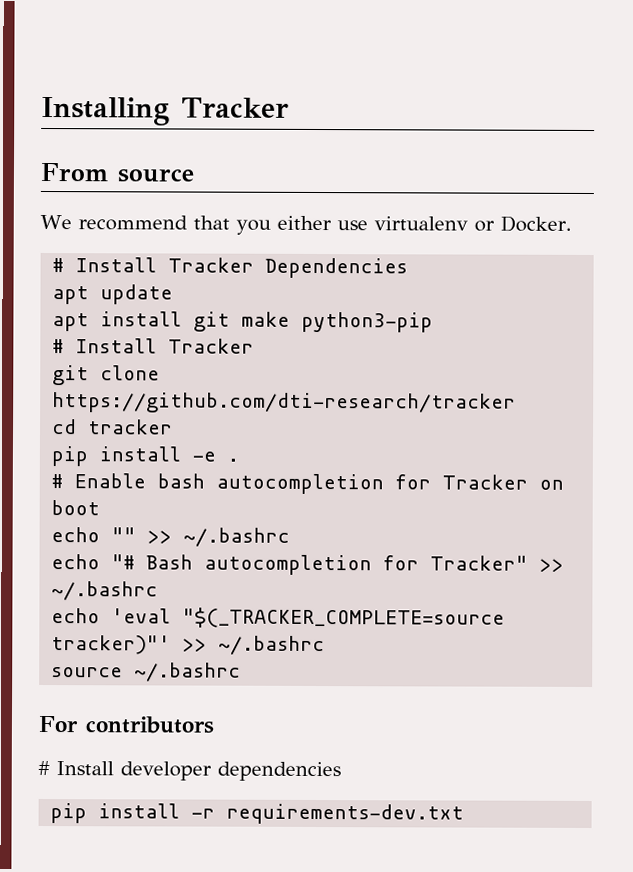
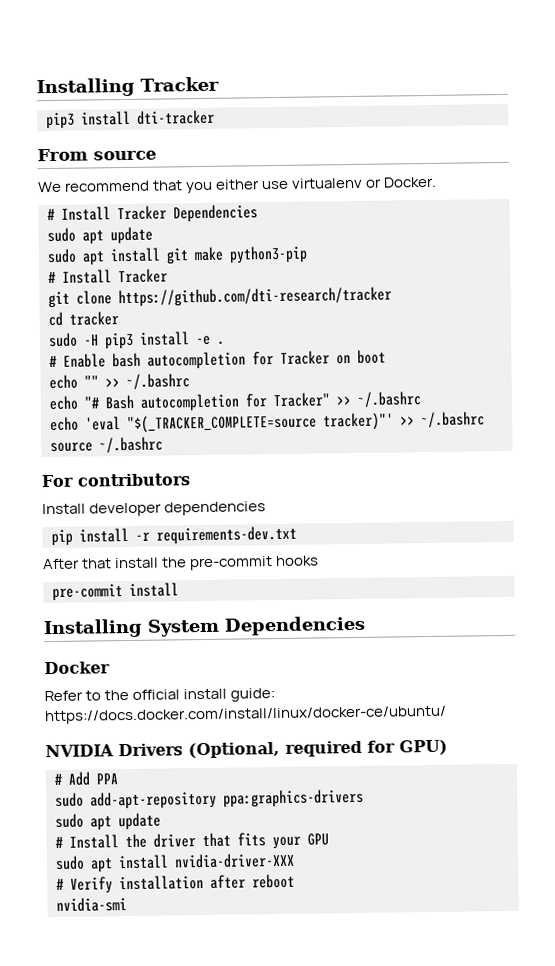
(289, 107) none -> [46,109,215,130] // pip3 install dti-tracker
[52,284,174,305] apt update // -> [47,226,153,245] [47,248,77,264] sudo apt update // sudo
[51,446,89,467] pip -> [48,332,134,350] sudo -H pip3
[38,760,50,776] # -> (191, 480) none
(465, 814) none -> [42,555,320,571] [52,582,179,601] [43,615,366,639] [44,661,110,675] [44,688,276,702] [45,705,447,725] [45,739,448,759] [54,771,118,786] [55,788,364,810] [55,812,161,831] [55,832,329,850] [55,852,295,873] [56,873,295,894] [56,897,127,912] // After that install the pre-commit hooks // pre-commit install // Installing System Dependencies // Docker // Refer to the official install guide: https://docs.docker.com/install/linux/docker-ce/ubuntu/ // NVIDIA Drivers (Optional, required for GPU) // # Add PPA // sudo add-apt-repository ppa:graphics-drivers // sudo apt update // # Install the driver that fits your GPU // sudo apt install nvidia-driver-XXX // # Verify installation after reboot // nvidia-smi

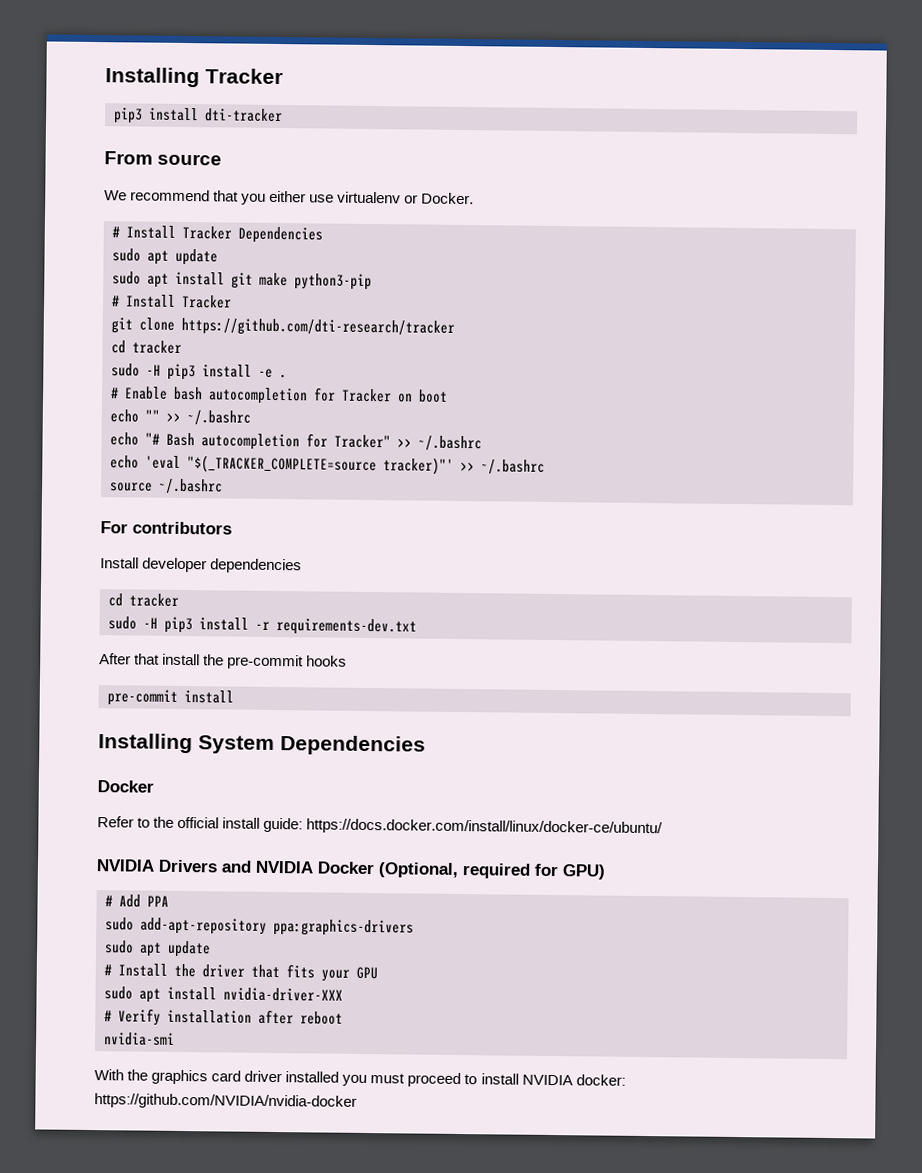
[51,529,73,546] pip -> [108,593,179,607] [108,616,193,634] cd tracker // sudo -H pip3
(183, 750) none -> [221,860,375,875] and NVIDIA Docker
(127, 904) none -> [94,1069,626,1088] [94,1093,357,1110] // With the graphics card driver installed you must proceed to install NVIDIA docker: https://github.com/NVIDIA/nvidia-docker

